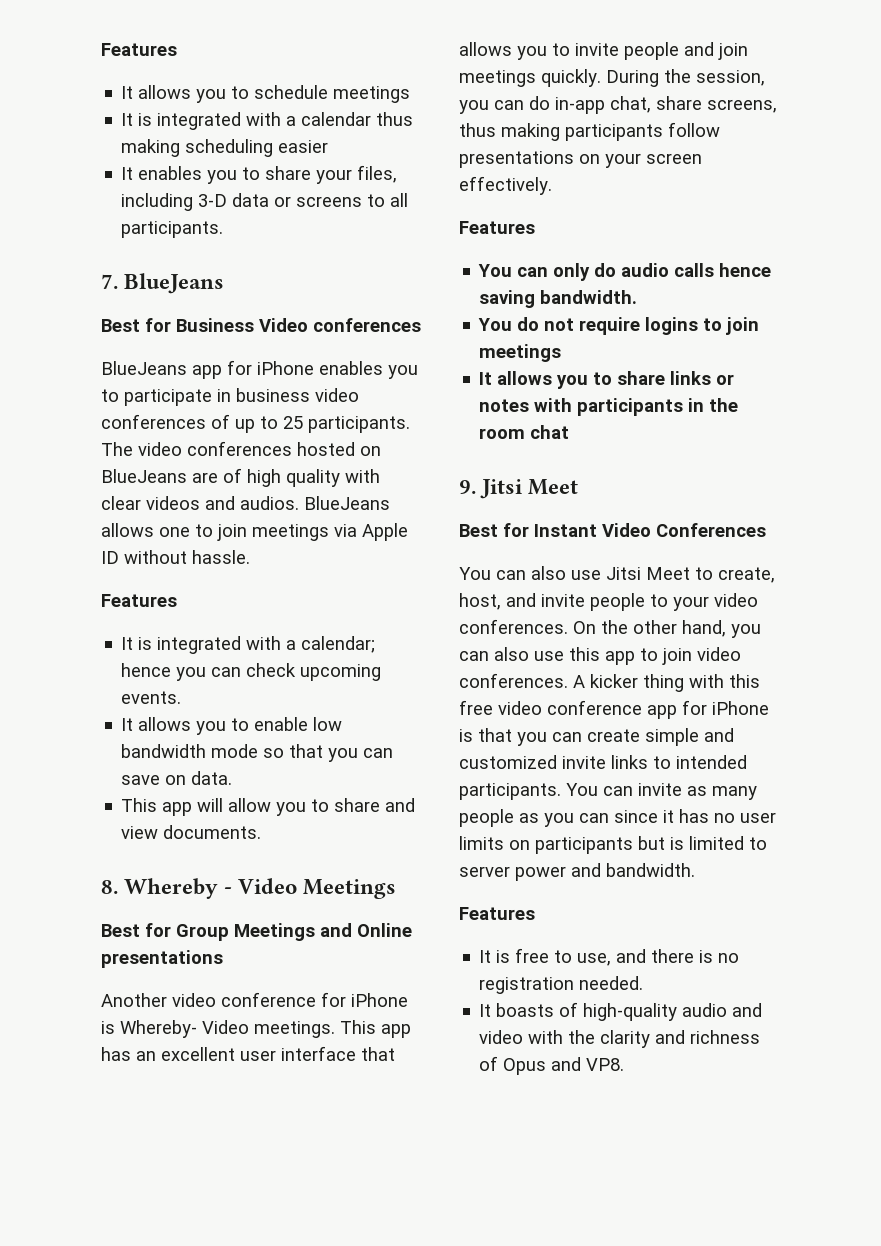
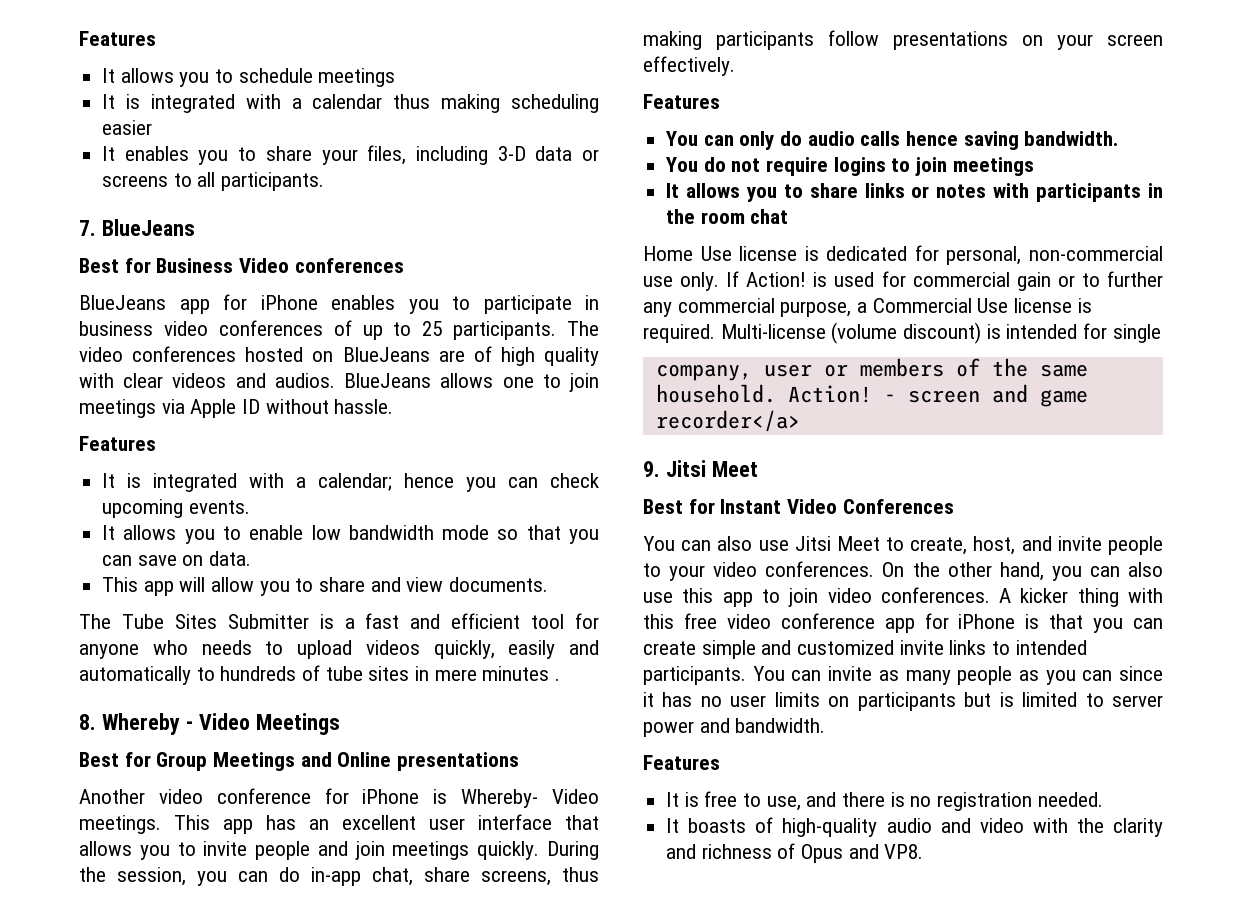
(262, 832) none -> [79,613,599,629] [79,640,599,659] [79,665,561,685] // The Tube Sites Submitter is a fast and efficient tool for anyone who needs to upload videos quickly, easily and automatically to hundreds of tube sites in mere minutes .
(570, 432) none -> [643,245,1163,265] [643,271,1163,291] [643,298,1092,317] [643,322,1161,344] [655,358,1088,381] [655,384,1088,407] [655,410,800,432] // Home Use license is dedicated for personal, non-commercial use only. If Action! is used for commercial gain or to further any commercial purpose, a Commercial Use license is required. Multi-license (volume discount) is intended for single // company, user or members of the same household. Action! - screen and game recorder</a>

